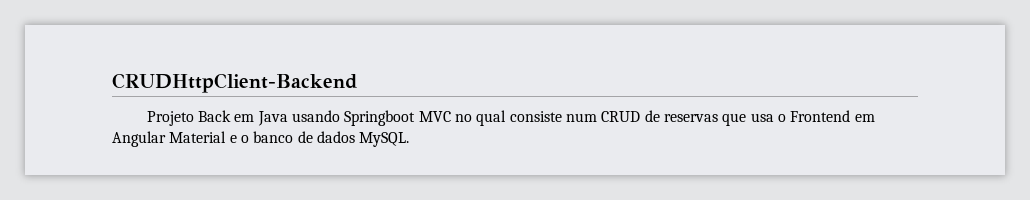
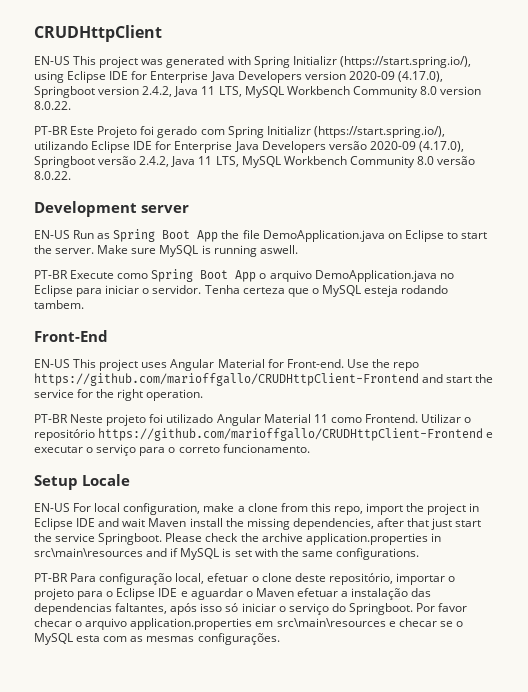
[112,73,357,93] [146,110,875,126] [112,131,410,147] CRUDHttpClient-Backend // Projeto Back em Java usando Springboot MVC no qual consiste num CRUD de reservas que usa o Frontend em Angular Material e o banco de dados MySQL. -> [34,25,162,42] [34,56,471,68] [34,71,443,83] [34,86,482,98] [34,101,71,110] [34,126,445,138] [34,141,464,153] [34,156,476,168] [34,171,71,180] [34,201,189,217] [34,229,488,242] [34,245,298,257] [34,269,454,282] [34,285,449,297] [34,300,84,309] [34,330,108,342] [34,359,420,371] [34,373,494,386] [34,389,204,401] [34,414,472,426] [34,428,494,441] [34,444,310,456] [34,474,130,490] [34,503,480,515] [34,518,482,530] [34,533,441,545] [34,548,419,560] [34,573,456,585] [34,588,432,600] [34,603,468,615] [34,618,463,630] [34,633,280,645] CRUDHttpClient // EN-US This project was generated with Spring Initializr (https://start.spring.io/), using Eclipse IDE for Enterprise Java Developers version 2020-09 (4.17.0), Springboot version 2.4.2, Java 11 LTS, MySQL Workbench Community 8.0 version 8.0.22. // PT-BR Este Projeto foi gerado com Spring Initializr (https://start.spring.io/), utilizando Eclipse IDE for Enterprise Java Developers versão 2020-09 (4.17.0), Springboot versão 2.4.2, Java 11 LTS, MySQL Workbench Community 8.0 versão 8.0.22. // Development server // EN-US Run as Spring Boot App the file DemoApplication.java on Eclipse to start the server. Make sure MySQL is running aswell. // PT-BR Execute como Spring Boot App o arquivo DemoApplication.java no Eclipse para iniciar o servidor. Tenha certeza que o MySQL esteja rodando tambem. // Front-End // EN-US This project uses Angular Material for Front-end. Use the repo https://github.com/marioffgallo/CRUDHttpClient-Frontend and start the service for the right operation. // PT-BR Neste projeto foi utilizado Angular Material 11 como Frontend. Utilizar o repositório https://github.com/marioffgallo/CRUDHttpClient-Frontend e executar o serviço para o correto funcionamento. // Setup Locale // EN-US For local configuration, make a clone from this repo, import the project in Eclipse IDE and wait Maven install the missing dependencies, after that just start the service Springboot. Please check the archive application.properties in src\main\resources and if MySQL is set with the same configurations. // PT-BR Para configuração local, efetuar o clone deste repositório, importar o projeto para o Eclipse IDE e aguardar o Maven efetuar a instalação das dependencias faltantes, após isso só iniciar o serviço do Springboot. Por favor checar o arquivo application.properties em src\main\resources e checar se o MySQL esta com as mesmas configurações.

